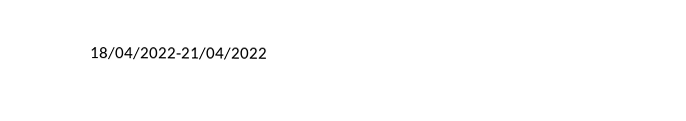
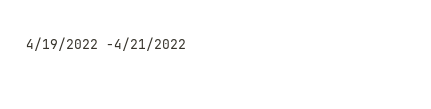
[90,47,268,60] 18/04/2022-21/04/2022 -> [26,37,186,51] 4/19/2022 -4/21/2022

